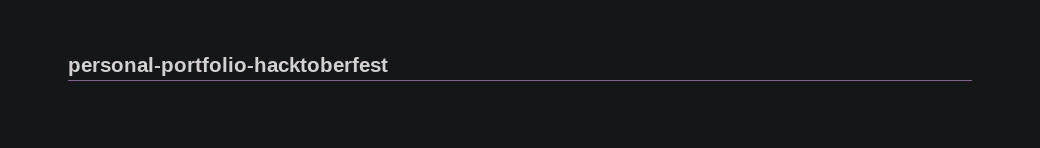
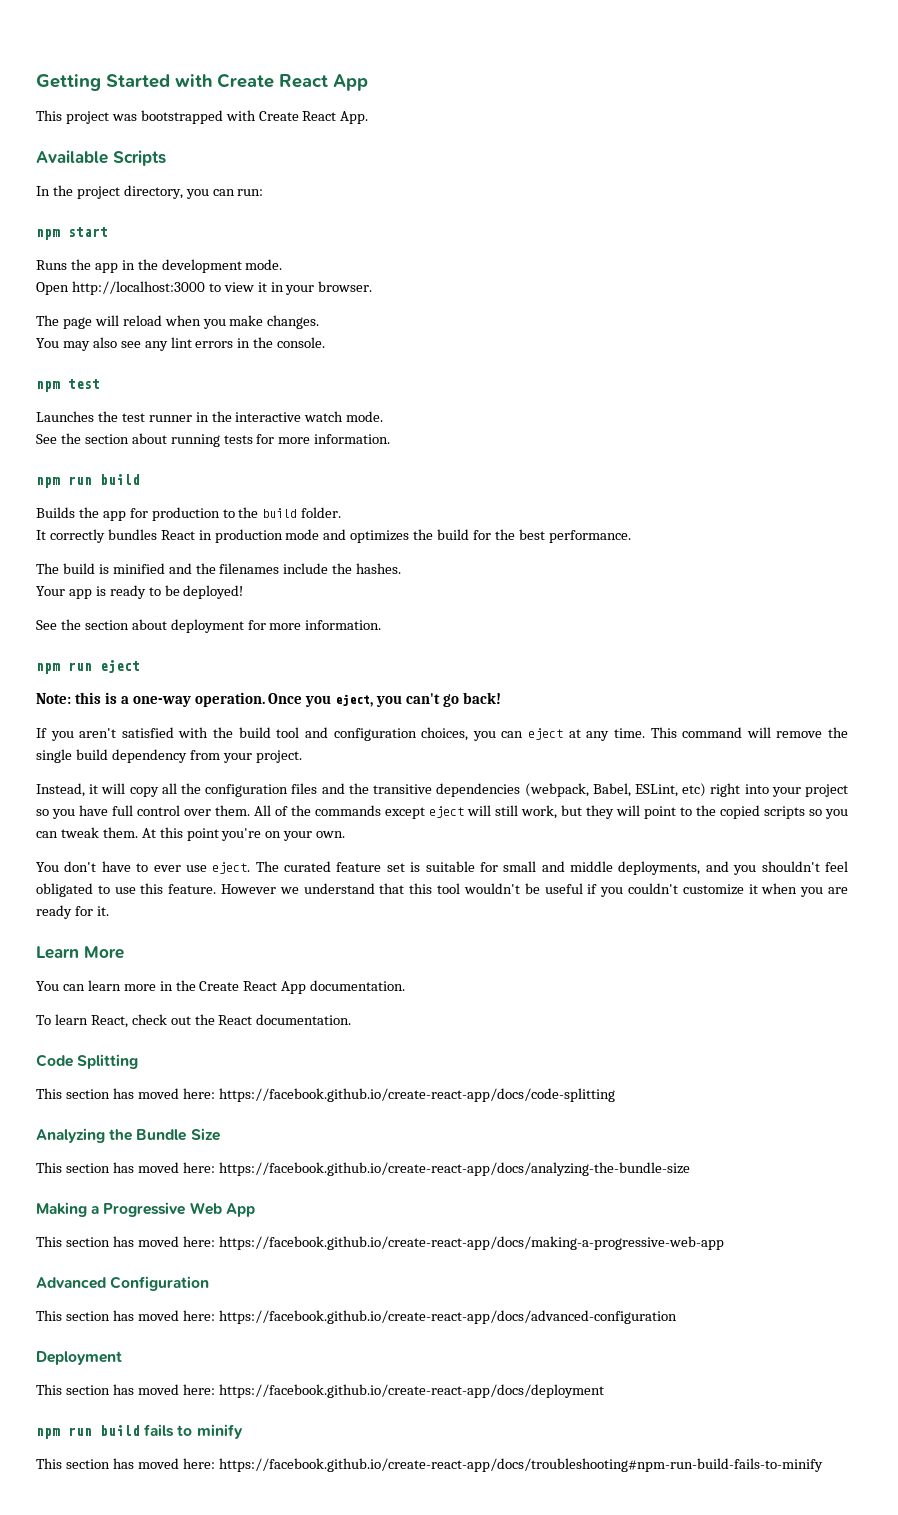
[68,57,388,76] personal-portfolio-hacktoberfest -> [36,73,368,91] [36,110,369,124] [36,150,166,166] [36,185,264,199] [36,227,108,240] [36,259,283,273] [36,281,373,295] [36,315,320,329] [36,337,326,351] [36,379,100,392] [36,411,384,422] [36,433,391,447] [36,474,140,488] [36,507,342,521] [36,529,631,543] [36,563,402,574] [36,585,244,599] [36,619,382,633] [36,660,140,674] [36,692,501,707] [36,727,848,741] [36,749,302,763] [36,783,849,797] [36,805,848,819] [36,827,346,841] [36,861,849,875] [36,883,849,897] [36,905,109,919] [36,946,124,959] [36,980,406,994] [36,1014,352,1028] [36,1054,139,1069] [36,1088,615,1102] [36,1128,220,1143] [36,1162,690,1176] [36,1202,255,1217] [36,1236,724,1250] [36,1276,210,1291] [36,1310,677,1324] [36,1351,122,1365] [36,1384,604,1398] [36,1424,243,1439] [36,1458,823,1472] Getting Started with Create React App // This project was bootstrapped with Create React App. // Available Scripts // In the project directory, you can run: // npm start // Runs the app in the development mode. // Open http://localhost:3000 to view it in your browser. // The page will reload when you make changes. // You may also see any lint errors in the console. // npm test // Launches the test runner in the interactive watch mode. // See the section about running tests for more information. // npm run build // Builds the app for production to the build folder. // It correctly bundles React in production mode and optimizes the build for the best performance. // The build is minified and the filenames include the hashes. // Your app is ready to be deployed! // See the section about deployment for more information. // npm run eject // Note: this is a one-way operation. Once you eject, you can't go back! // If you aren't satisfied with the build tool and configuration choices, you can eject at any time. This command will remove the single build dependency from your project. // Instead, it will copy all the configuration files and the transitive dependencies (webpack, Babel, ESLint, etc) right into your project so you have full control over them. All of the commands except eject will still work, but they will point to the copied scripts so you can tweak them. At this point you're on your own. // You don't have to ever use eject. The curated feature set is suitable for small and middle deployments, and you shouldn't feel obligated to use this feature. However we understand that this tool wouldn't be useful if you couldn't customize it when you are ready for it. // Learn More // You can learn more in the Create React App documentation. // To learn React, check out the React documentation. // Code Splitting // This section has moved here: https://facebook.github.io/create-react-app/docs/code-splitting // Analyzing the Bundle Size // This section has moved here: https://facebook.github.io/create-react-app/docs/analyzing-the-bundle-size // Making a Progressive Web App // This section has moved here: https://facebook.github.io/create-react-app/docs/making-a-progressive-web-app // Advanced Configuration // This section has moved here: https://facebook.github.io/create-react-app/docs/advanced-configuration // Deployment // This section has moved here: https://facebook.github.io/create-react-app/docs/deployment // npm run build fails to minify // This section has moved here: https://facebook.github.io/create-react-app/docs/troubleshooting#npm-run-build-fails-to-minify

